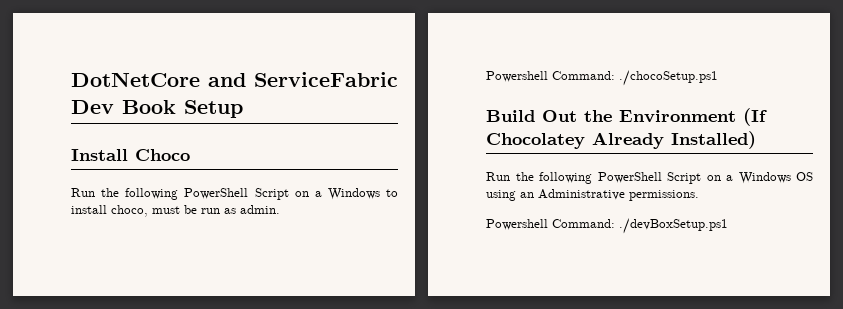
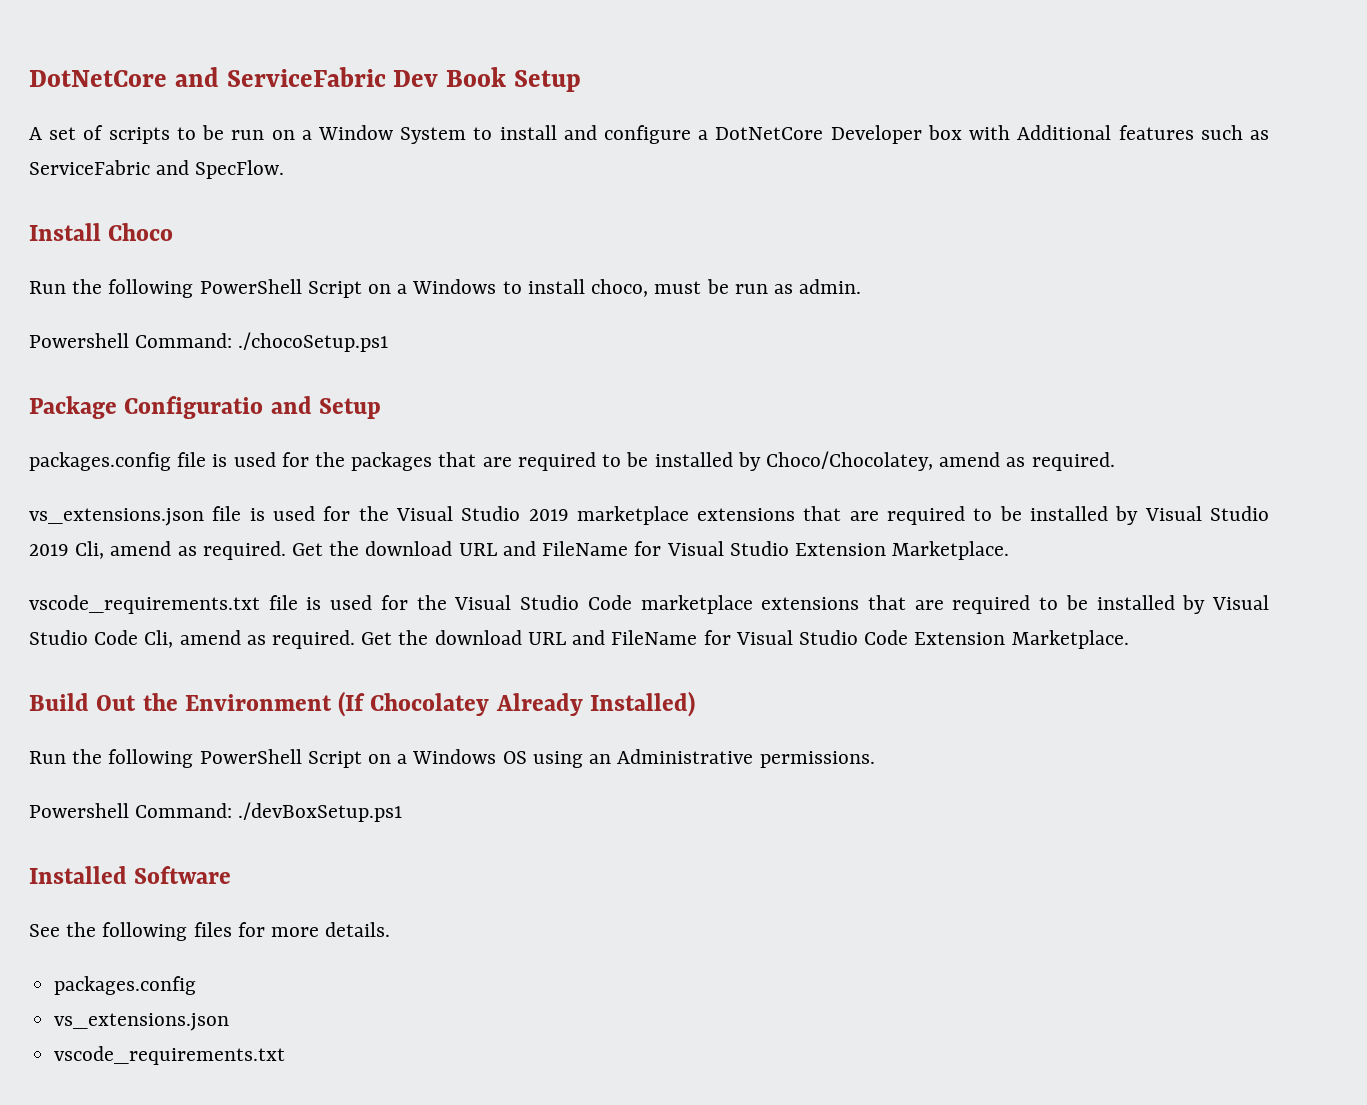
(243, 109) none -> [29,125,1269,144] [29,160,285,179] // A set of scripts to be run on a Window System to install and configure a DotNetCore Developer box with Additional features such as ServiceFabric and SpecFlow.
(718, 78) none -> [29,396,381,419] [29,451,1115,471] [29,506,1269,526] [29,541,1010,560] [29,595,1269,614] [29,630,1129,649] // Package Configuratio and Setup // packages.config file is used for the packages that are required to be installed by Choco/Chocolatey, amend as required. // vs_extensions.json file is used for the Visual Studio 2019 marketplace extensions that are required to be installed by Visual Studio 2019 Cli, amend as required. Get the download URL and FileName for Visual Studio Extension Marketplace. // vscode_requirements.txt file is used for the Visual Studio Code marketplace extensions that are required to be installed by Visual Studio Code Cli, amend as required. Get the download URL and FileName for Visual Studio Code Extension Marketplace.
(728, 226) none -> [29,866,232,884] [29,922,391,941] [54,976,197,995] [54,1013,230,1031] [54,1046,286,1065] // Installed Software // See the following files for more details. // packages.config // vs_extensions.json // vscode_requirements.txt

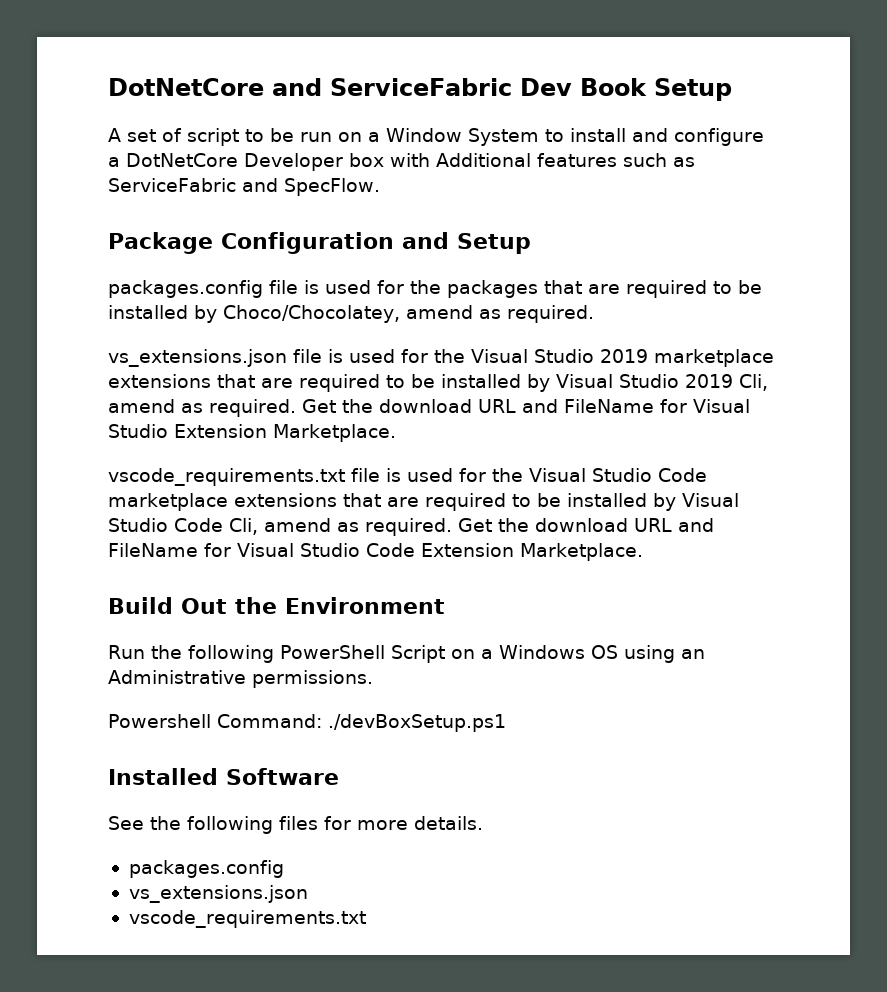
[108,127,170,144] scripts -> [187,128,239,146] script
[29,223,174,241] [29,279,862,298] [29,332,389,352] // Install Choco // Run the following PowerShell Script on a Windows to install choco, must be run as admin. // Powershell Command: ./chocoSetup.ps1 -> (380, 187) none
[124,396,264,419] Configuratio -> [220,232,394,254] Configuration
[338,691,696,717] (If Chocolatey Already Installed) -> (445, 605) none

